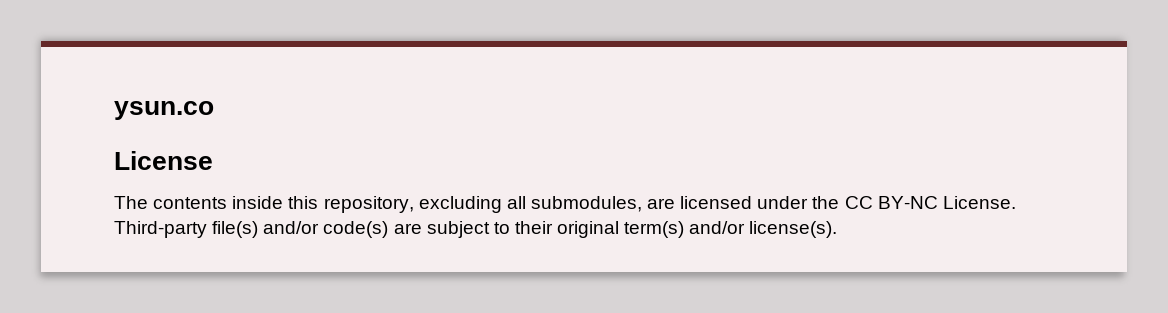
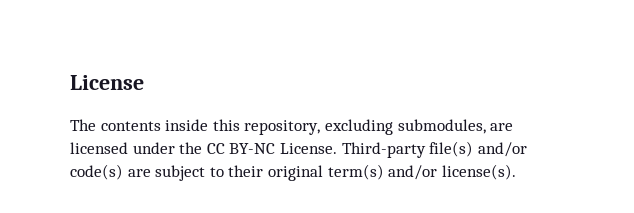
[114,101,214,120] ysun.co // -> (70, 82) none
[506,196,526,209] all -> (393, 127) none

